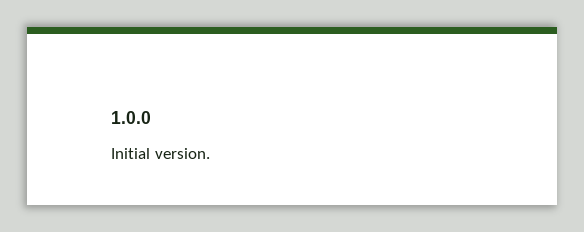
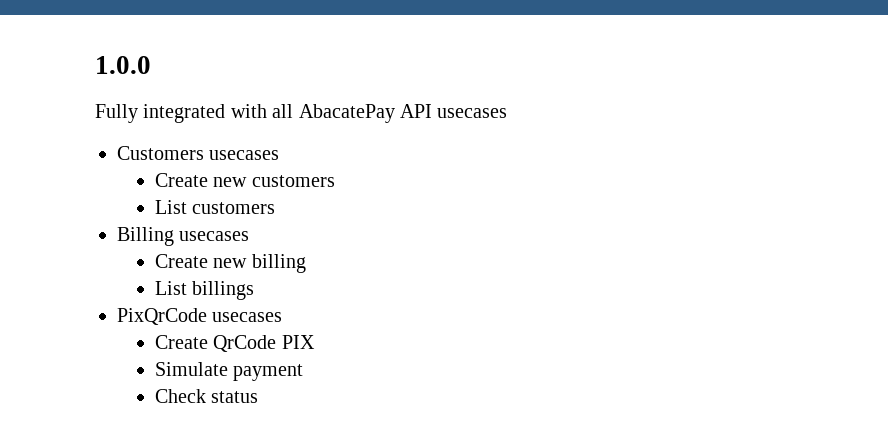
[111,148,210,159] Initial version. -> [95,104,508,123] [117,146,280,160] [154,173,335,187] [154,200,276,214] [117,227,250,246] [154,254,306,273] [154,281,255,300] [117,308,283,325] [154,335,315,352] [154,362,304,381] [154,389,259,403] Fully integrated with all AbacatePay API usecases // Customers usecases // Create new customers // List customers // Billing usecases // Create new billing // List billings // PixQrCode usecases // Create QrCode PIX // Simulate payment // Check status

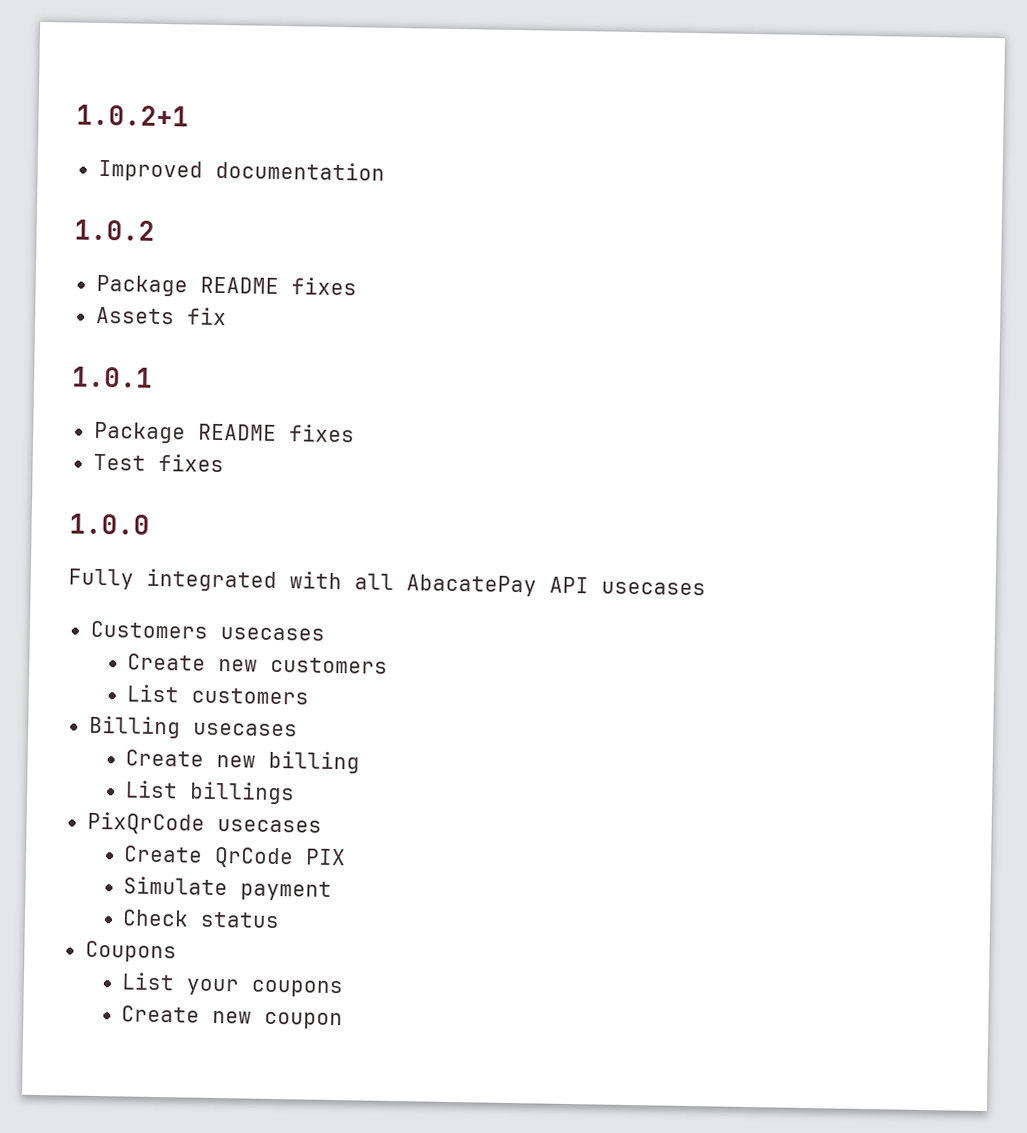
(95, 65) none -> [76,104,189,127] [97,159,385,182] [74,219,155,241] [95,274,357,297] [95,306,227,326] [71,366,153,388] [93,421,355,444] [92,453,224,473] 1.0.2+1 // Improved documentation // 1.0.2 // Package README fixes // Assets fix // 1.0.1 // Package README fixes // Test fixes //
(259, 397) none -> [84,940,177,963] [121,972,344,998] [121,1005,344,1030] // Coupons // List your coupons // Create new coupon

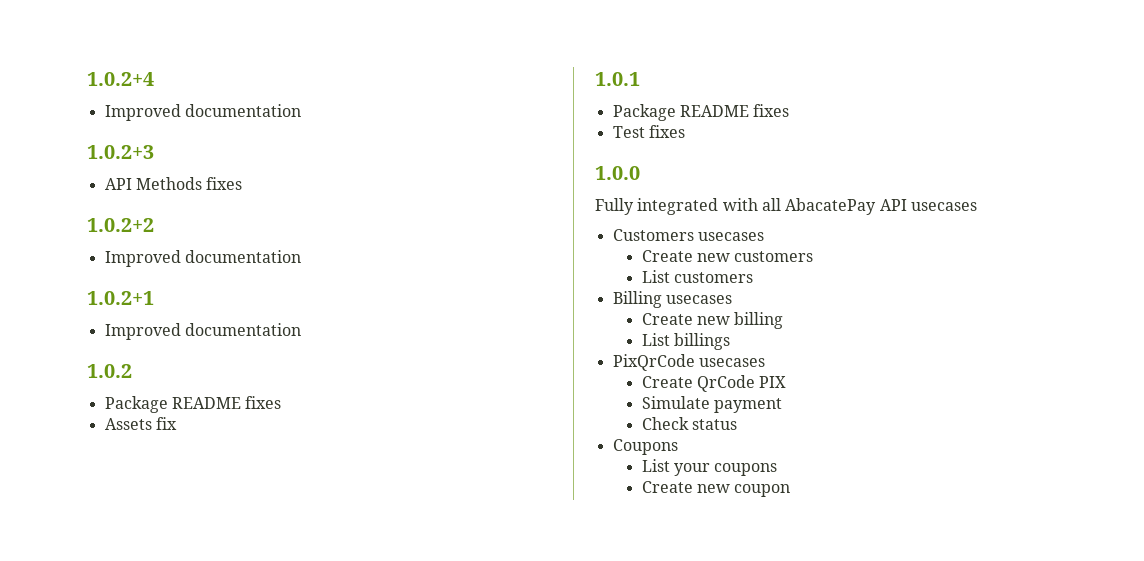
(76, 115) none -> [87,72,154,86] [104,104,301,121] [87,145,154,159] [104,177,243,190] [87,218,154,232] [104,250,301,267] 1.0.2+4 // Improved documentation // 1.0.2+3 // API Methods fixes // 1.0.2+2 // Improved documentation //

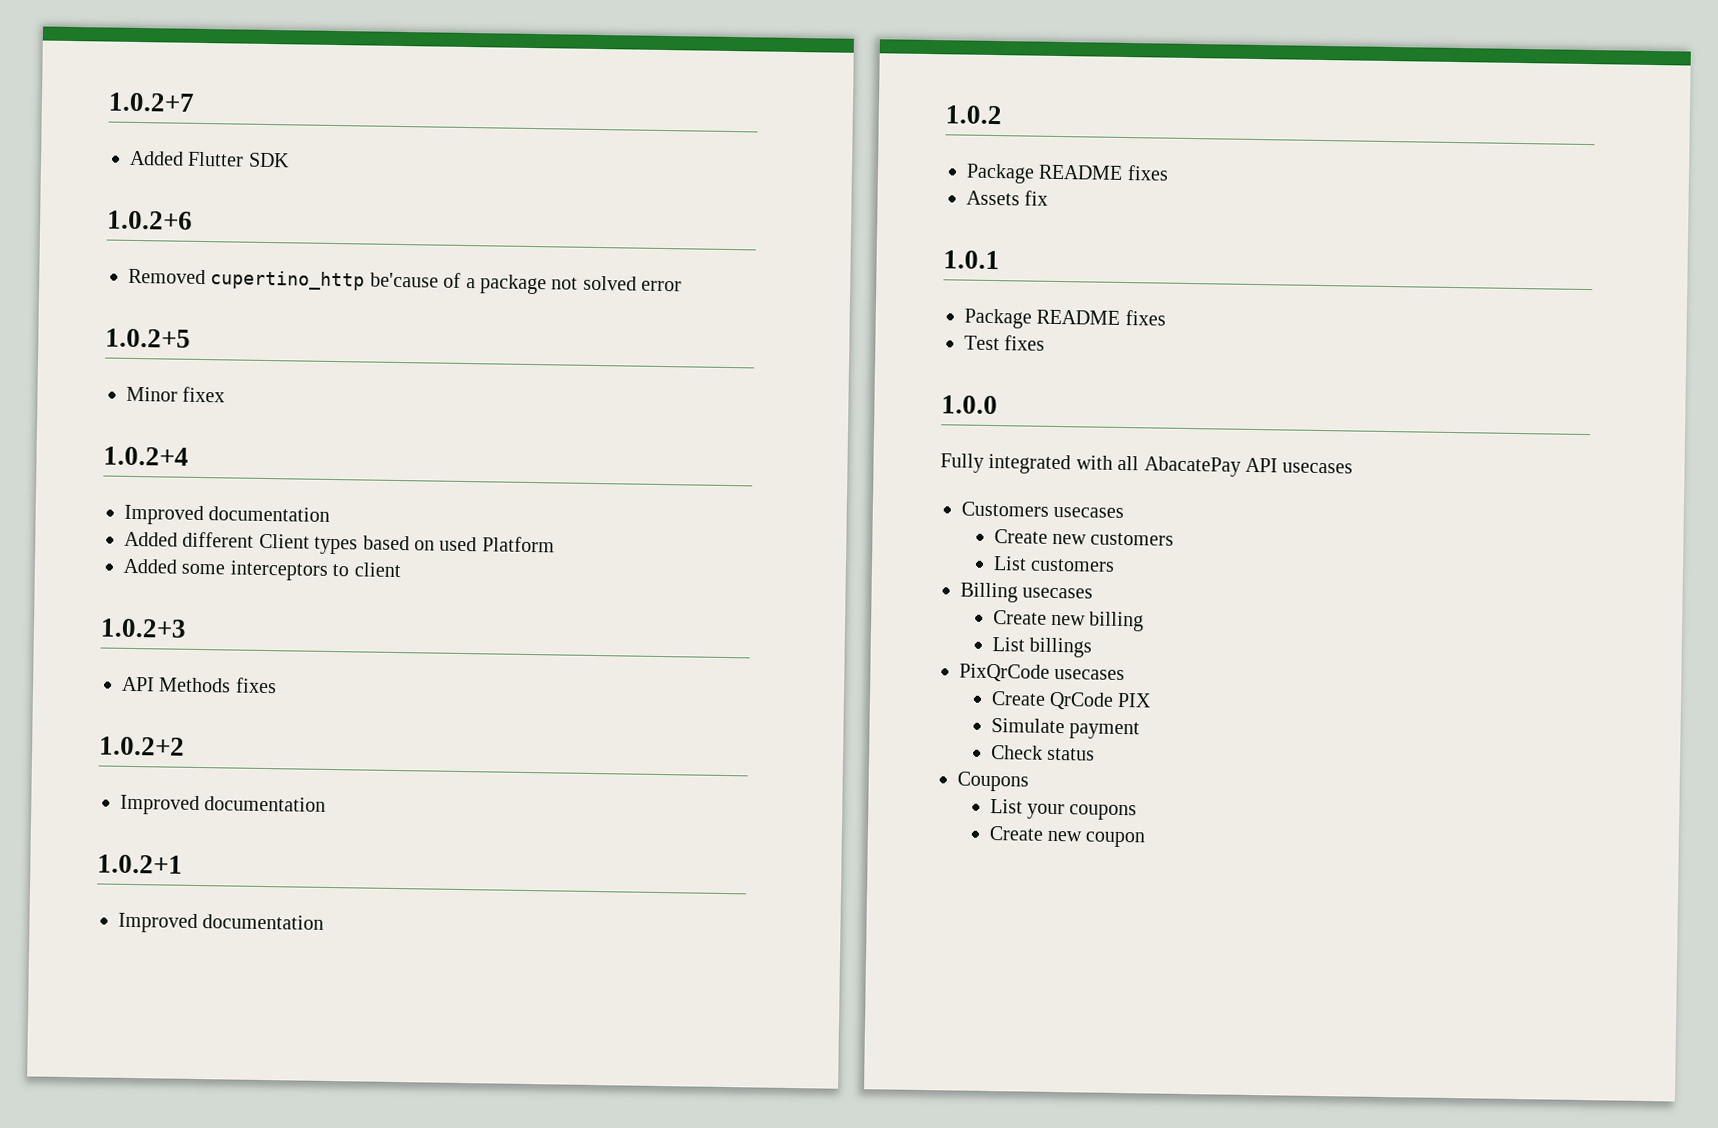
[87,72,154,86] [104,104,301,121] 1.0.2+4 // Improved documentation -> [108,92,195,112] [129,150,290,168] [107,210,193,230] [128,268,683,295] [105,328,191,348] [126,386,226,403] [103,446,189,466] [124,504,331,526] [124,531,555,555] [123,558,401,581] 1.0.2+7 // Added Flutter SDK // 1.0.2+6 // Removed cupertino_http be'cause of a package not solved error // 1.0.2+5 // Minor fixex // 1.0.2+4 // Improved documentation // Added different Client types based on used Platform // Added some interceptors to client

